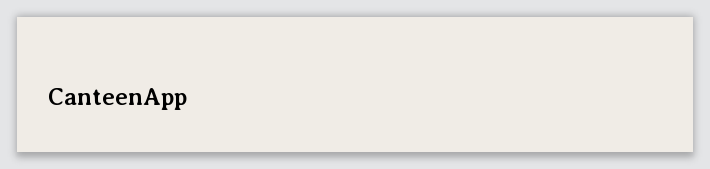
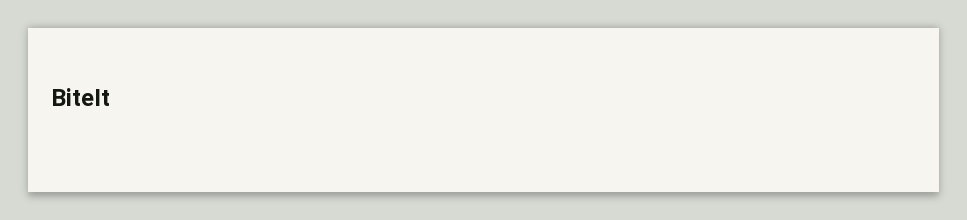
[48,88,187,110] CanteenApp -> [51,88,110,106] BiteIt

